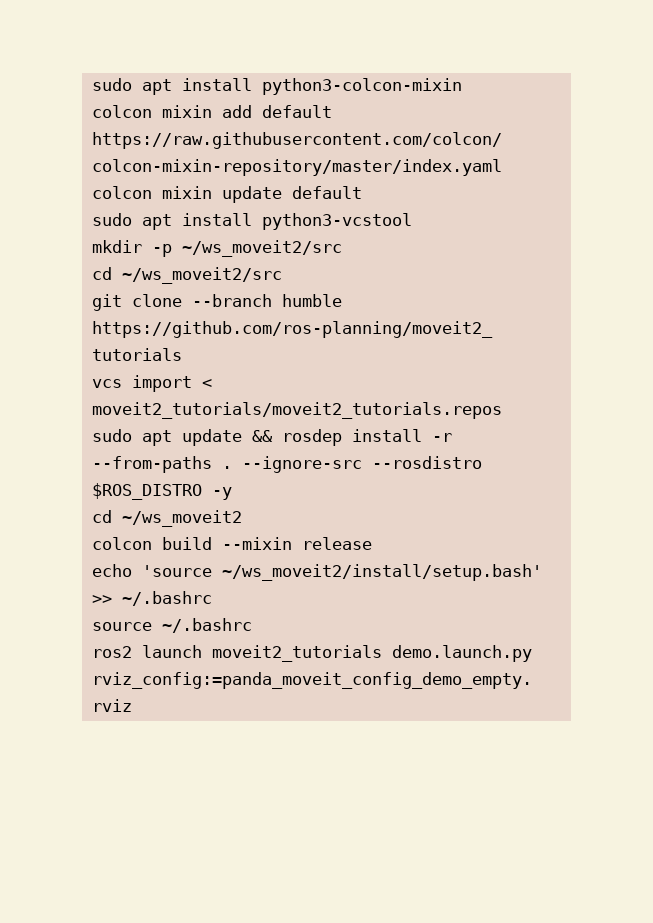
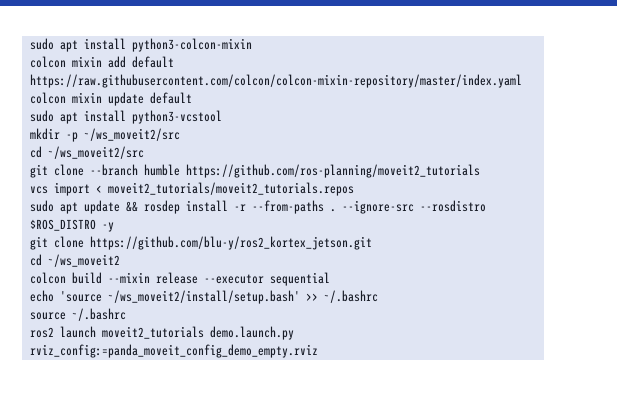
(232, 493) none -> [30,236,373,250] // git clone https://github.com/blu-y/ros2_kortex_jetson.git
(372, 543) none -> [204,272,331,286] --executor sequential

